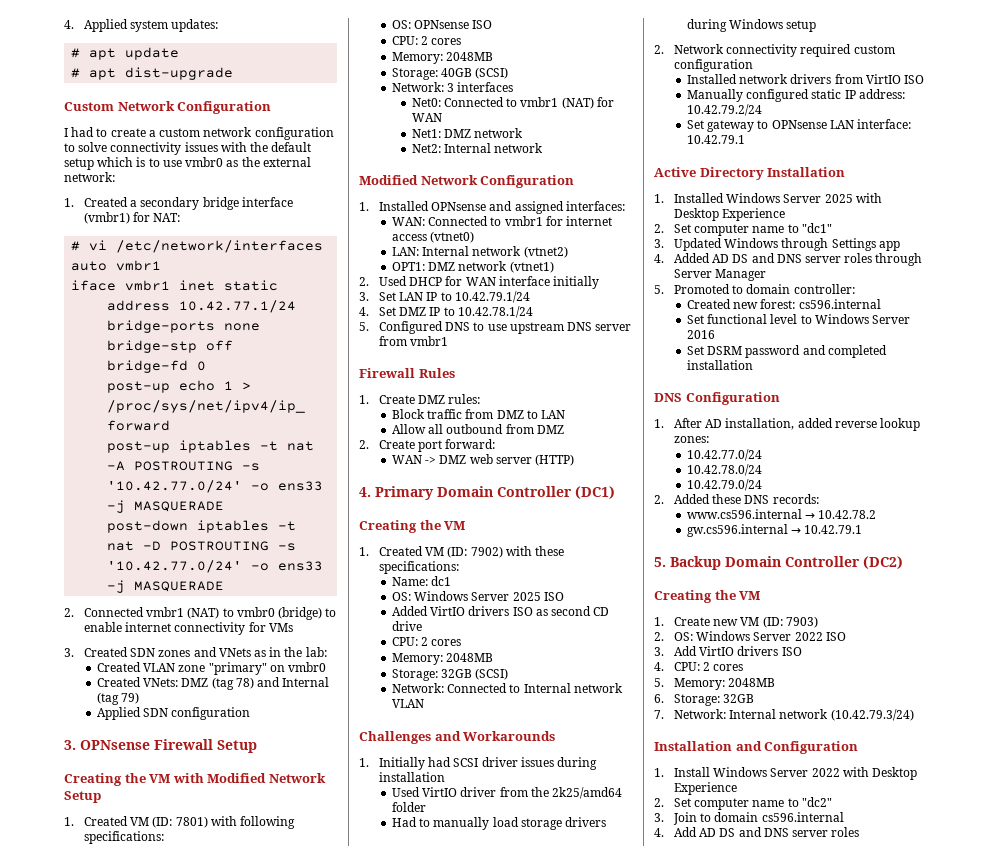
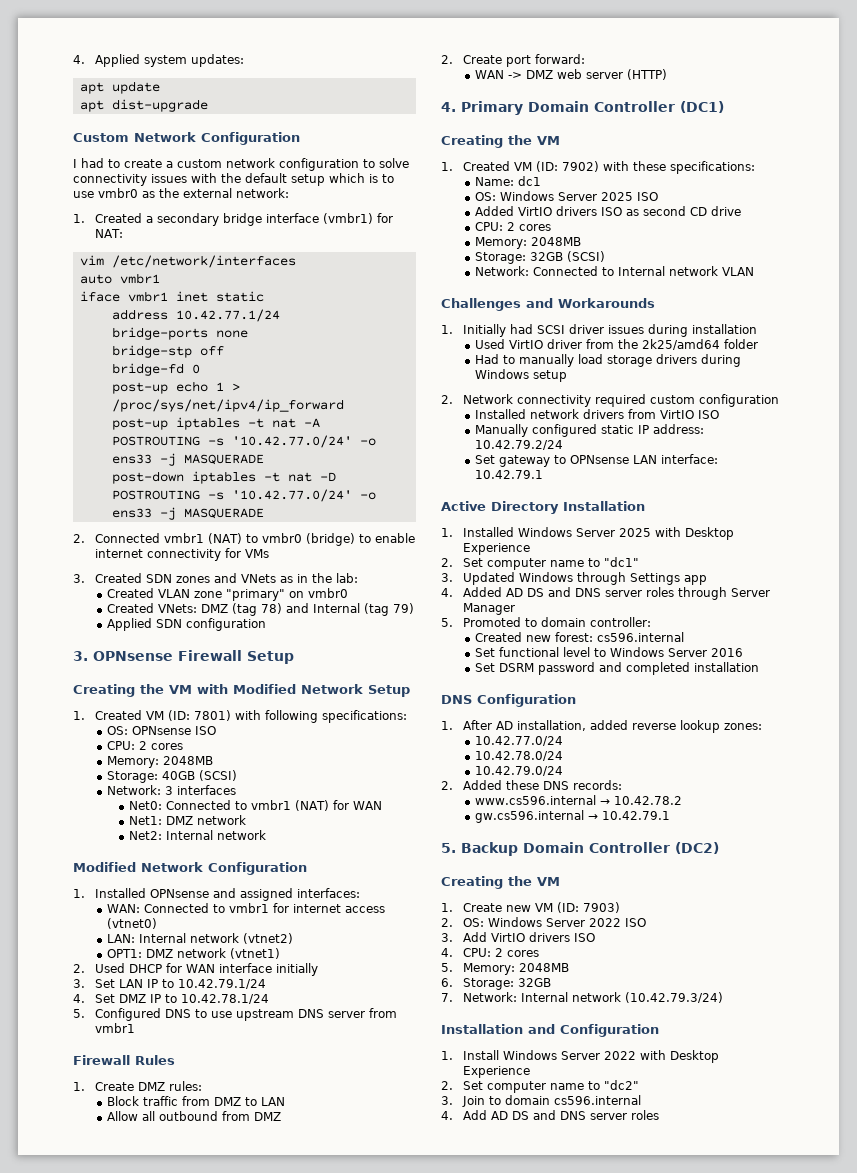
[71,48,81,58] # -> (244, 60) none
[71,68,81,78] # -> (160, 87) none
[71,240,108,251] # vi -> [79,255,104,266] vim

